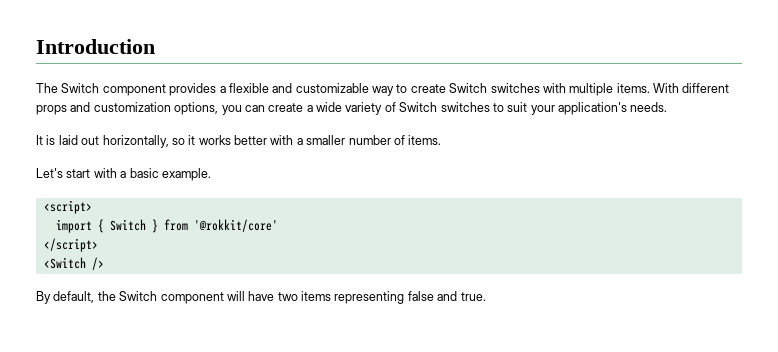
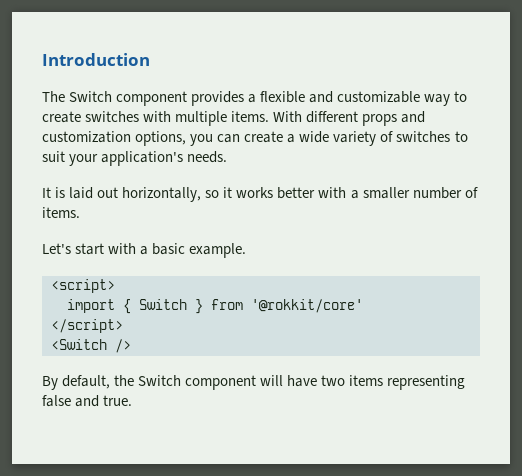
[449,83,488,93] Switch -> (81, 117) none
[399,102,438,112] Switch -> (394, 136) none

